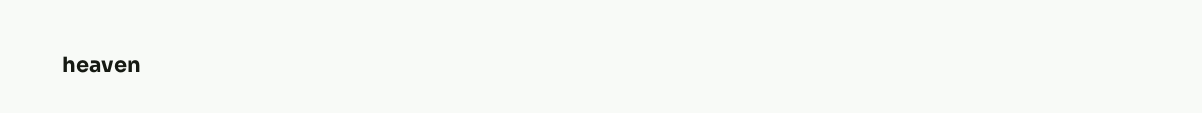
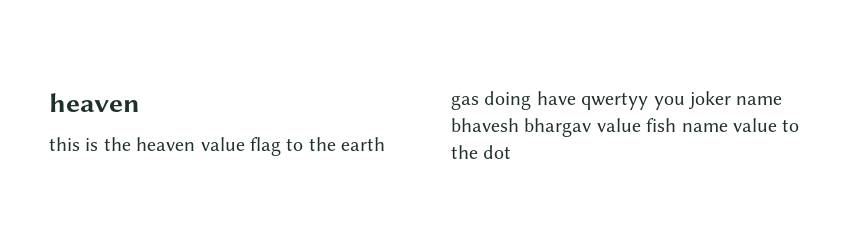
[62,56,141,73] heaven -> [49,93,140,112] [49,137,386,156] [451,91,783,110] [451,118,800,137] [451,145,512,159] heaven // this is the heaven value flag to the earth gas doing have qwertyy you joker name bhavesh bhargav value fish name value to the dot

